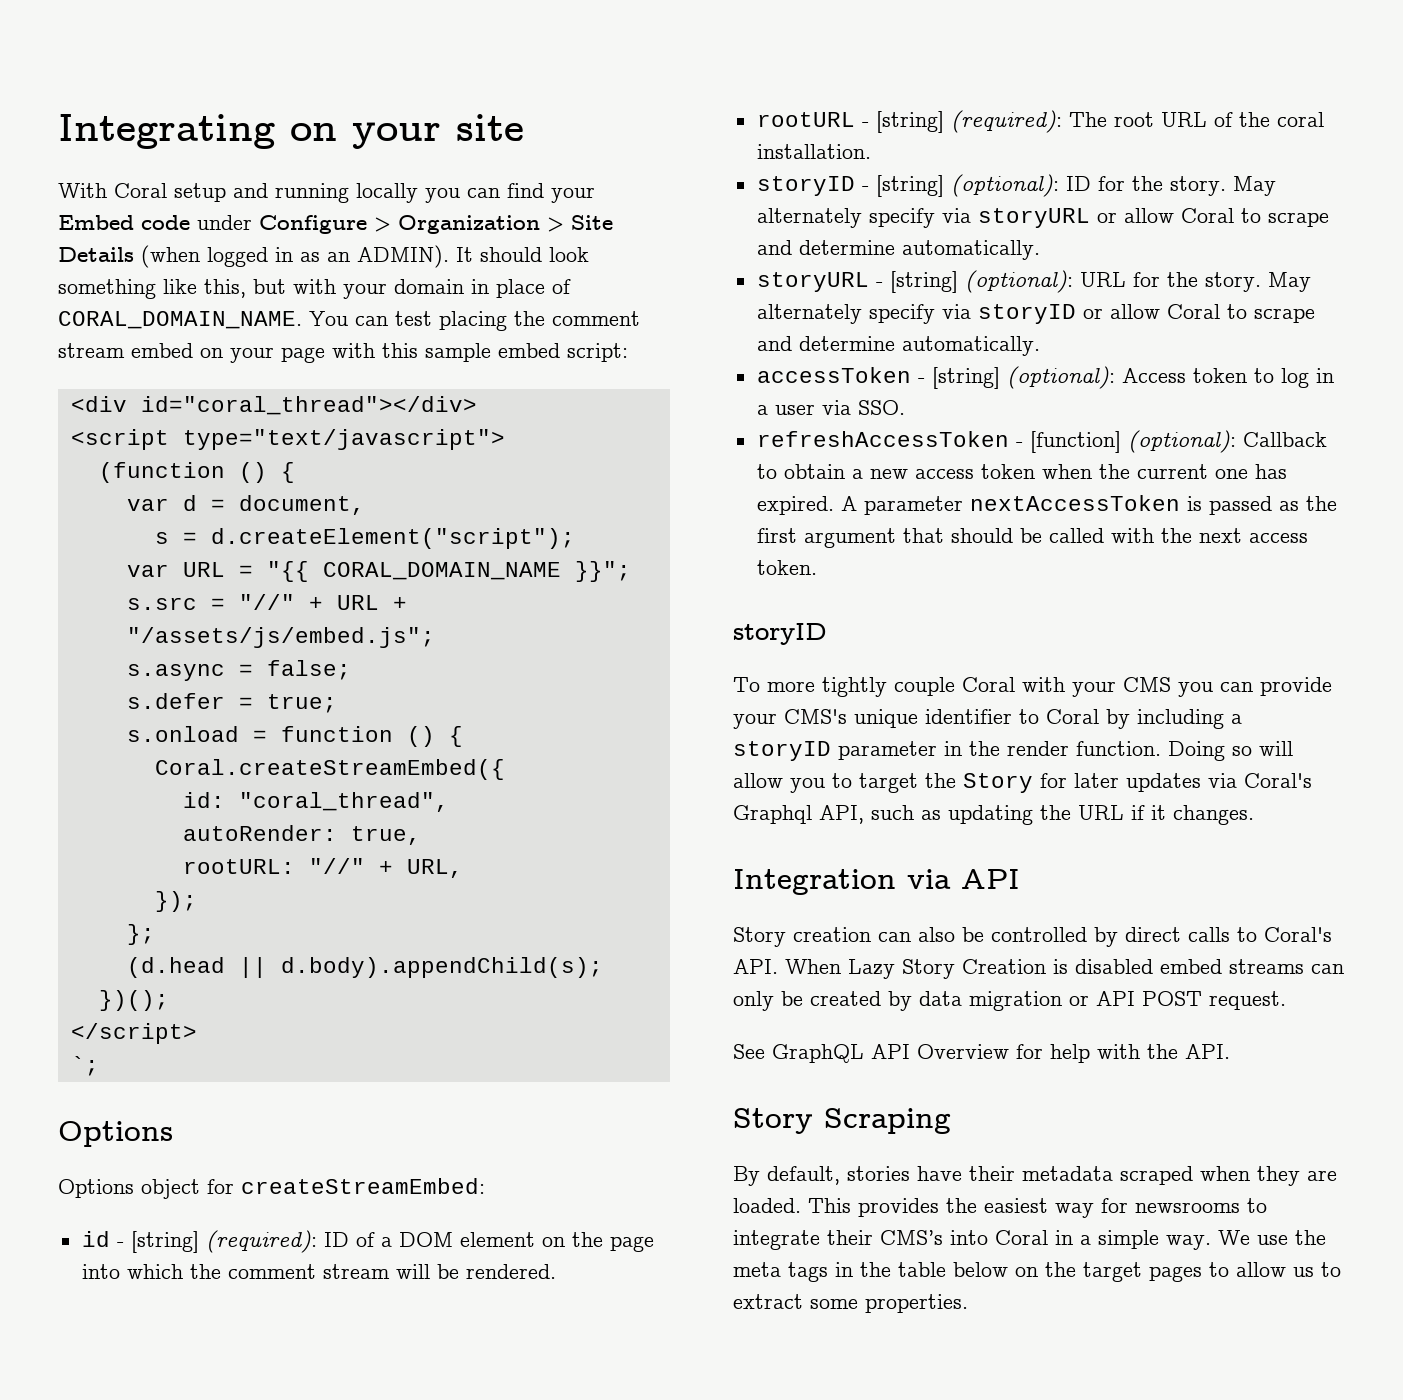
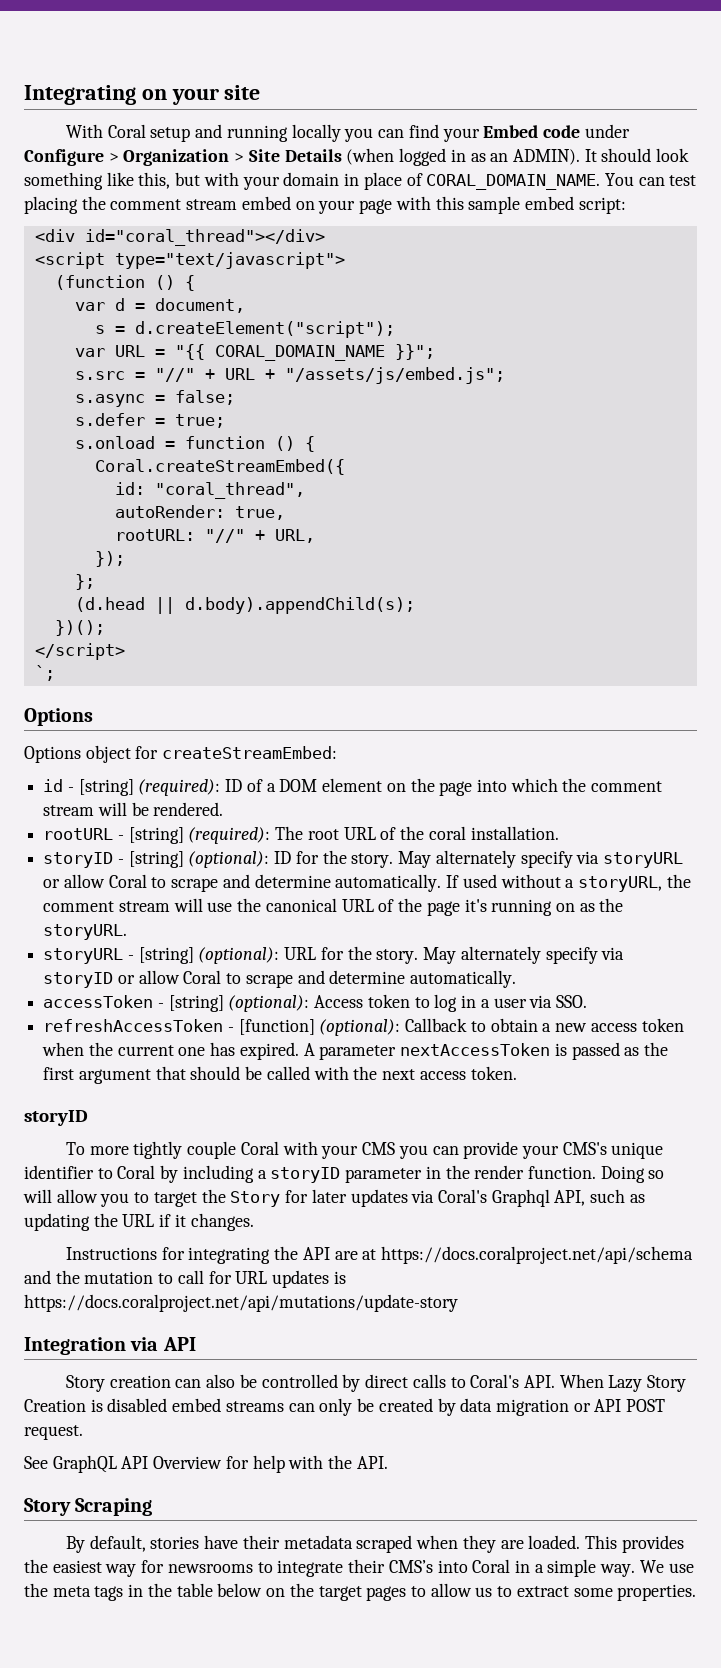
(1040, 250) none -> [446,874,691,892] [43,898,624,916] [43,924,128,940] If used without a storyURL, the comment stream will use the canonical URL of the page it's running on as the storyURL.
(1254, 815) none -> [66,1246,694,1264] [24,1270,346,1288] [24,1294,458,1312] // Instructions for integrating the API are at https://docs.coralproject.net/api/schema and the mutation to call for URL updates is https://docs.coralproject.net/api/mutations/update-story

